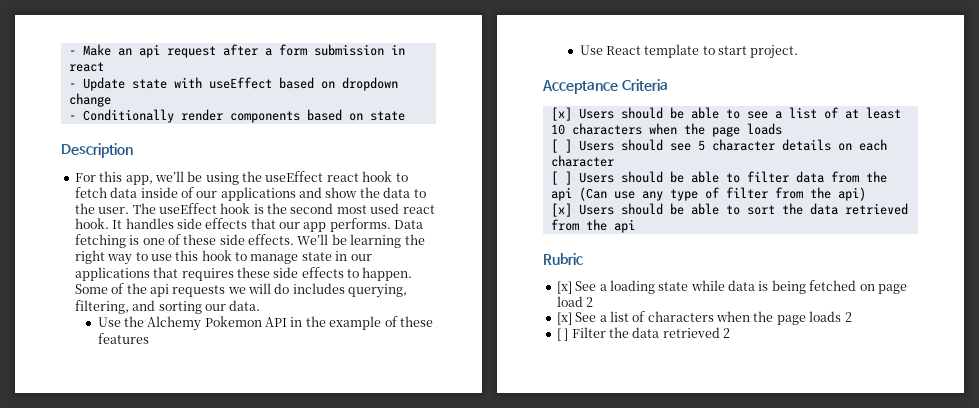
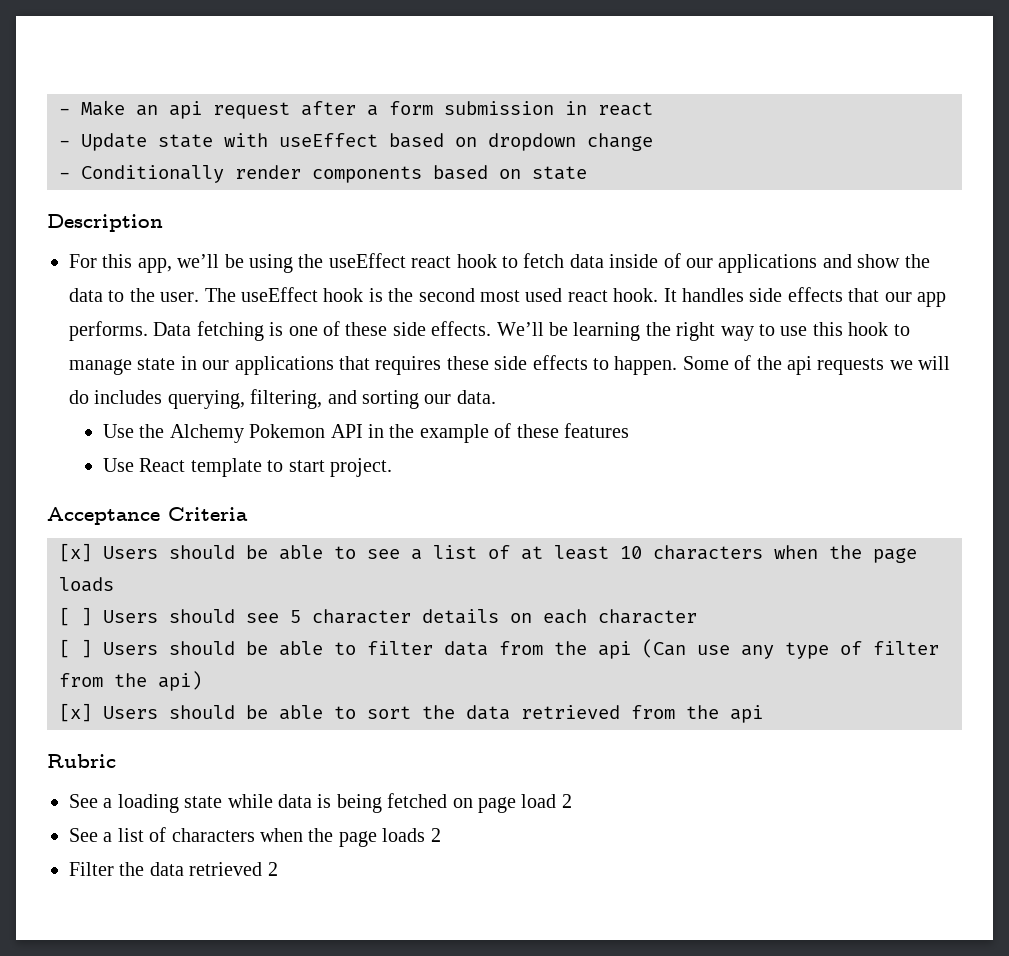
[556,281,572,294] [x] -> (116, 761) none
[556,312,572,325] [x] -> (572, 801) none
[556,328,569,341] [ ] -> (441, 835) none

